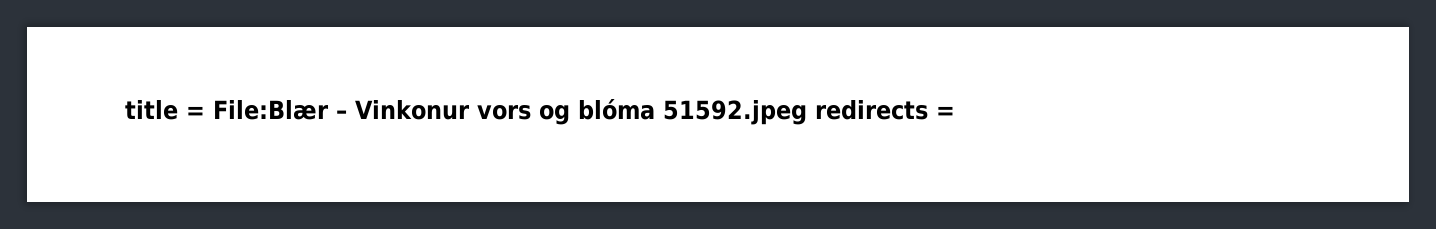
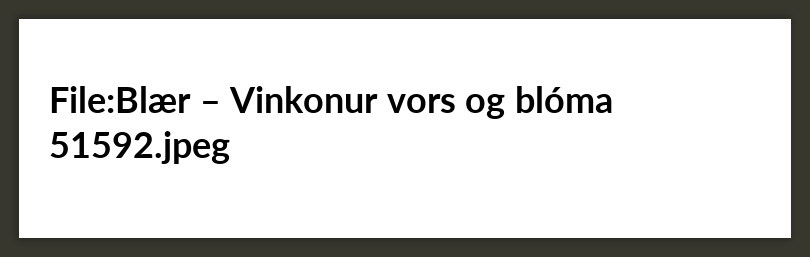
[125,100,205,120] title = -> (49, 99) none
[814,100,955,120] redirects = -> (230, 147) none

